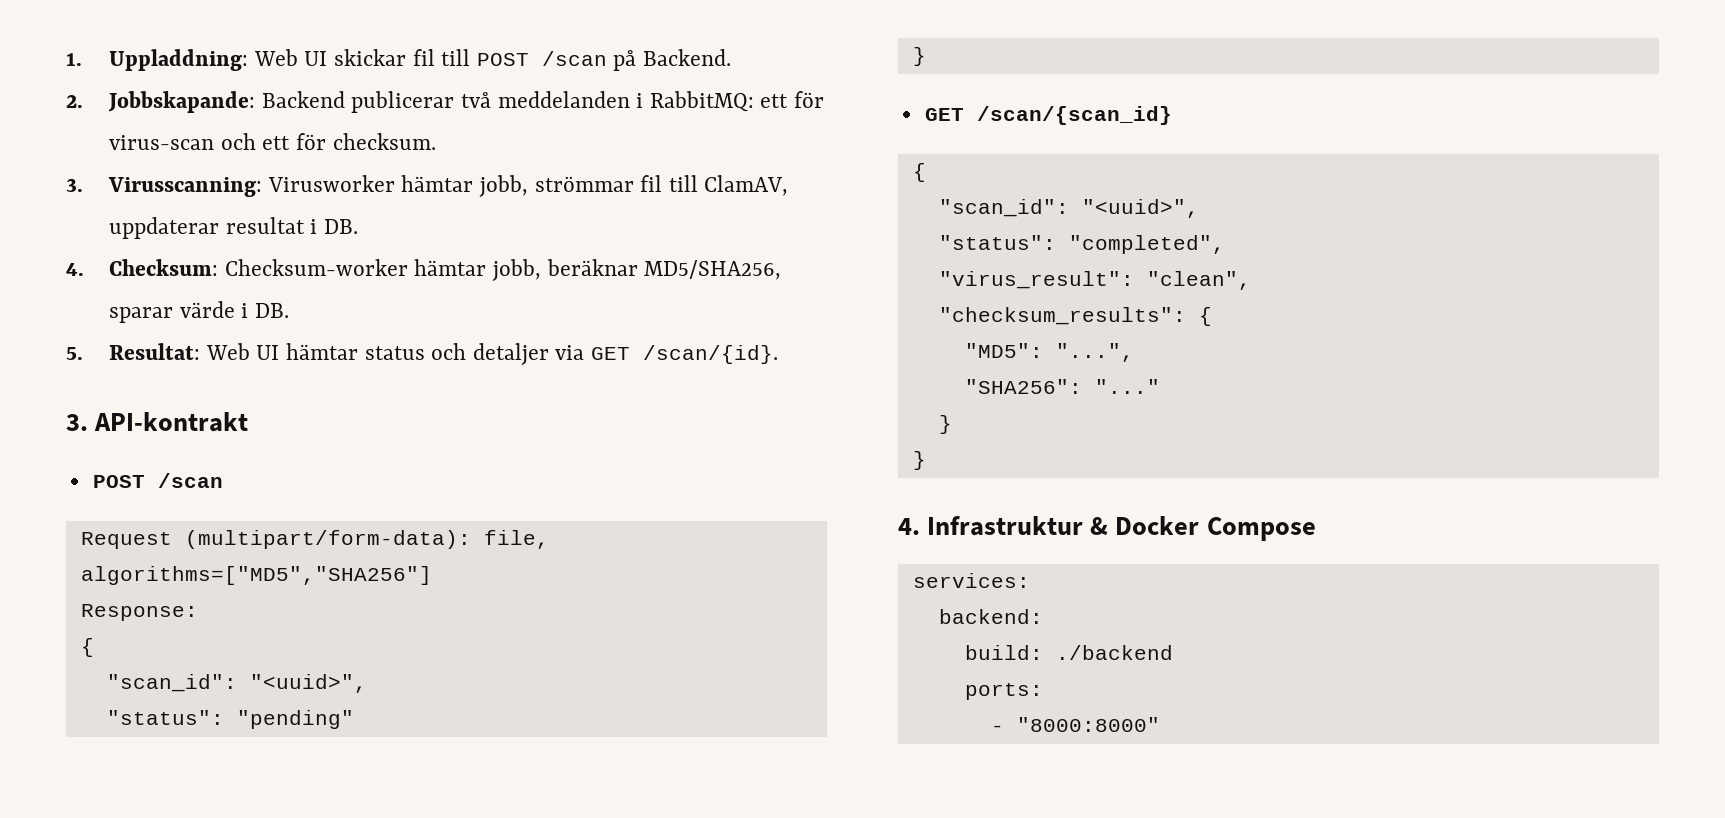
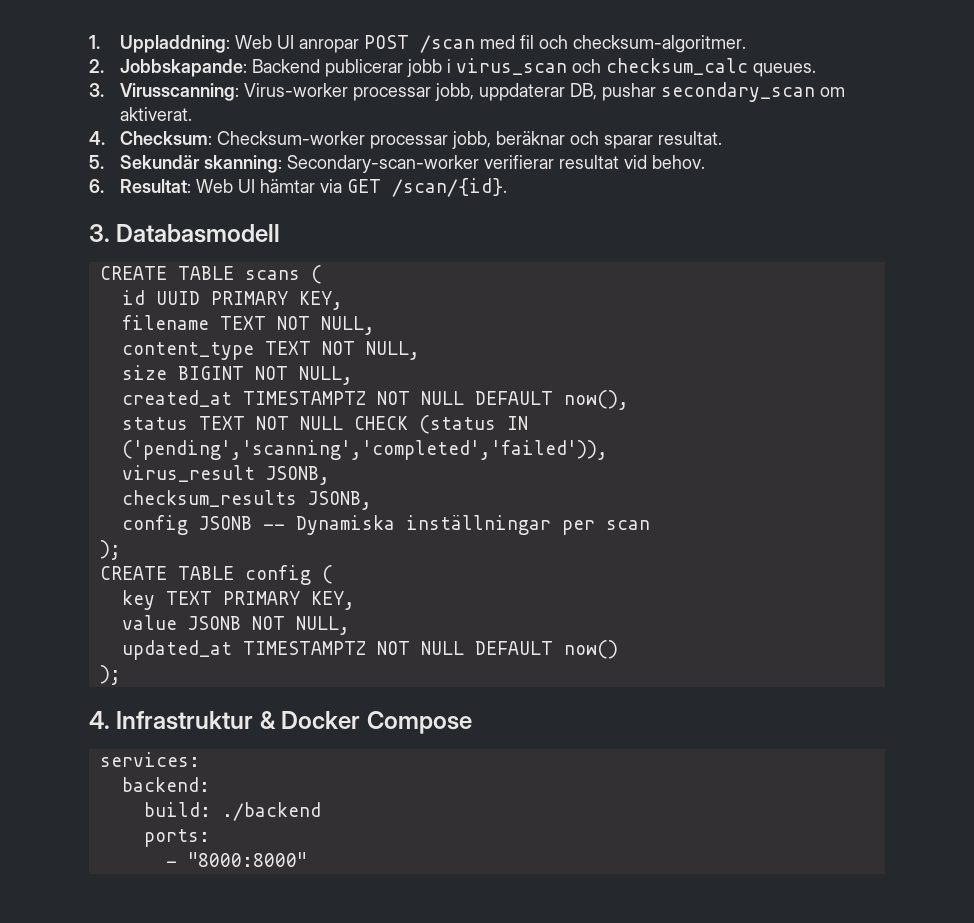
[333,49,731,71] [66,91,824,113] [109,133,436,150] [66,175,789,197] [109,217,358,239] skickar fil till POST /scan på Backend. // 2. Jobbskapande: Backend publicerar två meddelanden i RabbitMQ: ett för virus-scan och ett för checksum. // 3. Virusscanning: Virusworker hämtar jobb, strömmar fil till ClamAV, uppdaterar resultat i DB. -> [299,35,747,53] [89,58,817,77] [89,82,846,102] [120,107,193,121] anropar POST /scan med fil och checksum-algoritmer. // 2. Jobbskapande: Backend publicerar jobb i virus_scan och checksum_calc queues. // 3. Virusscanning: Virus-worker processar jobb, uppdaterar DB, pushar secondary_scan om aktiverat.
[414,259,487,276] hämtar -> [370,135,449,149] processar
[644,260,782,280] [109,301,289,323] [66,347,83,360] MD5/SHA256, sparar värde i DB. // 5. -> [570,131,723,149] [89,155,706,173] [89,179,104,193] och sparar resultat. // 5. Sekundär skanning: Secondary-scan-worker verifierar resultat vid behov. // 6.
[364,343,549,365] status och detaljer -> (316, 186) none
[94,412,249,432] [92,473,223,488] [80,530,549,549] [80,566,432,585] [80,604,198,621] [80,638,94,657] [106,674,367,693] [106,710,354,729] [912,47,926,66] [924,106,1172,125] [912,163,926,182] [938,199,1199,218] [938,235,1225,254] [938,271,1251,290] [938,307,1212,326] [964,343,1134,362] [964,379,1160,394] [938,415,952,434] [912,451,926,470] API-kontrakt // POST /scan // Request (multipart/form-data): file, algorithms=["MD5","SHA256"] // Response: // { // "scan_id": "<uuid>", // "status": "pending" // } // GET /scan/{scan_id} // { // "scan_id": "<uuid>", // "status": "completed", // "virus_result": "clean", // "checksum_results": { // "MD5": "...", // "SHA256": "..." // } // } -> [116,224,281,243] [99,265,322,284] [121,290,343,310] [121,315,375,335] [121,341,420,360] [121,365,353,385] [121,390,629,410] [121,415,528,434] [121,440,608,460] [121,465,330,485] [121,490,372,510] [121,515,650,535] [99,540,121,560] [99,565,333,585] [121,590,355,610] [121,615,350,635] [121,640,618,660] [99,665,121,685] Databasmodell // CREATE TABLE scans ( // id UUID PRIMARY KEY, // filename TEXT NOT NULL, // content_type TEXT NOT NULL, // size BIGINT NOT NULL, // created_at TIMESTAMPTZ NOT NULL DEFAULT now(), // status TEXT NOT NULL CHECK (status IN ('pending','scanning','completed','failed')), // virus_result JSONB, // checksum_results JSONB, // config JSONB -- Dynamiska inställningar per scan // ); // CREATE TABLE config ( // key TEXT PRIMARY KEY, // value JSONB NOT NULL, // updated_at TIMESTAMPTZ NOT NULL DEFAULT now() // );

